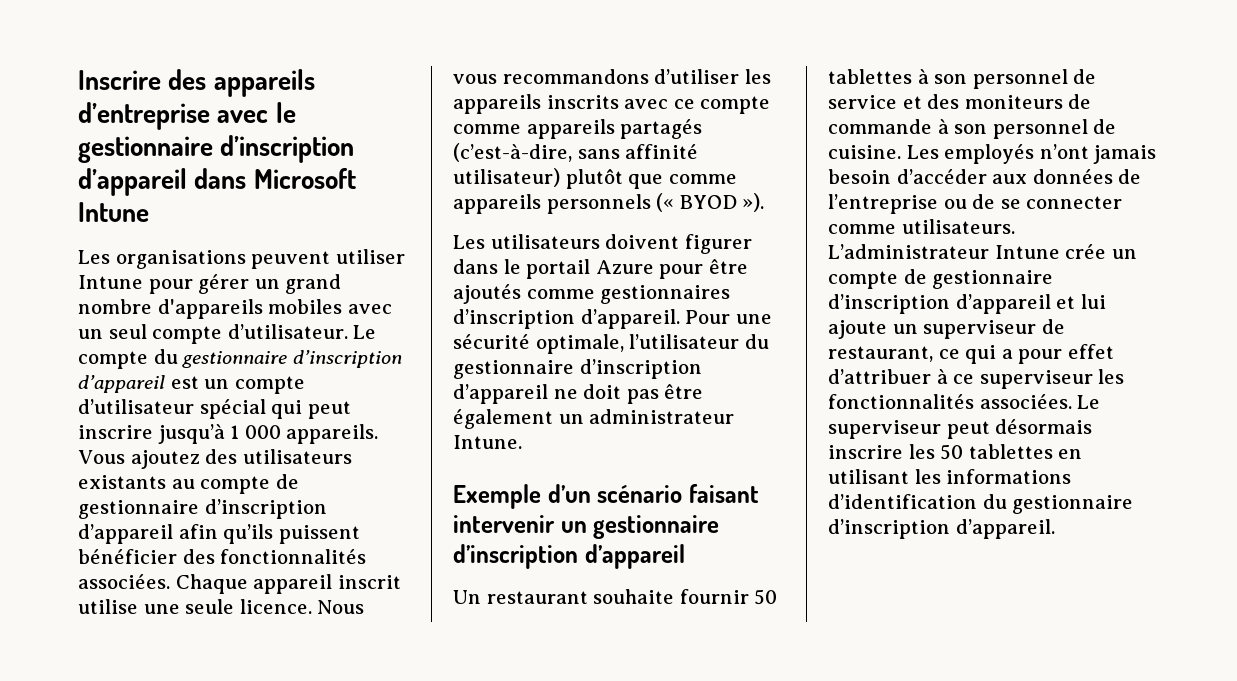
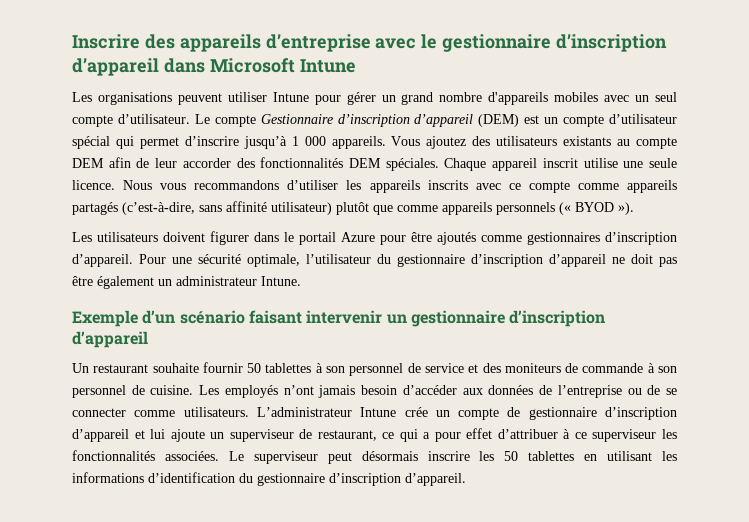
[153,349,402,368] [78,375,165,393] du gestionnaire d’inscription d’appareil -> [260,114,520,127] Gestionnaire d’inscription d’appareil (DEM)
[307,401,351,419] [78,425,153,439] peut inscrire -> [139,136,239,149] permet d’inscrire
[275,474,299,489] [78,499,327,519] [78,524,360,544] [78,549,367,564] [78,574,170,589] de gestionnaire d’inscription d’appareil afin qu’ils puissent bénéficier des fonctionnalités associées. -> [72,157,439,171] DEM afin de leur accorder des fonctionnalités DEM spéciales.

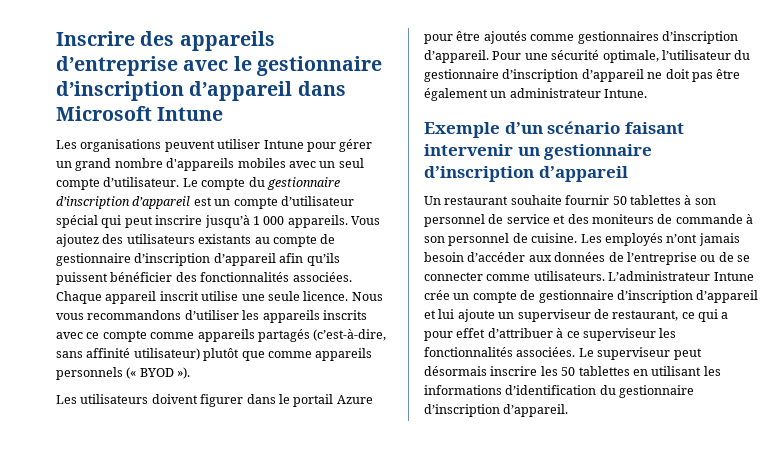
[260,114,520,127] Gestionnaire d’inscription d’appareil (DEM) -> [248,177,340,190] [56,196,191,209] du gestionnaire d’inscription d’appareil
[139,136,239,149] permet d’inscrire -> [124,215,203,228] peut inscrire
[72,157,439,171] DEM afin de leur accorder des fonctionnalités DEM spéciales. -> [320,234,336,244] [56,253,340,266] [56,272,352,285] de gestionnaire d’inscription d’appareil afin qu’ils puissent bénéficier des fonctionnalités associées.

